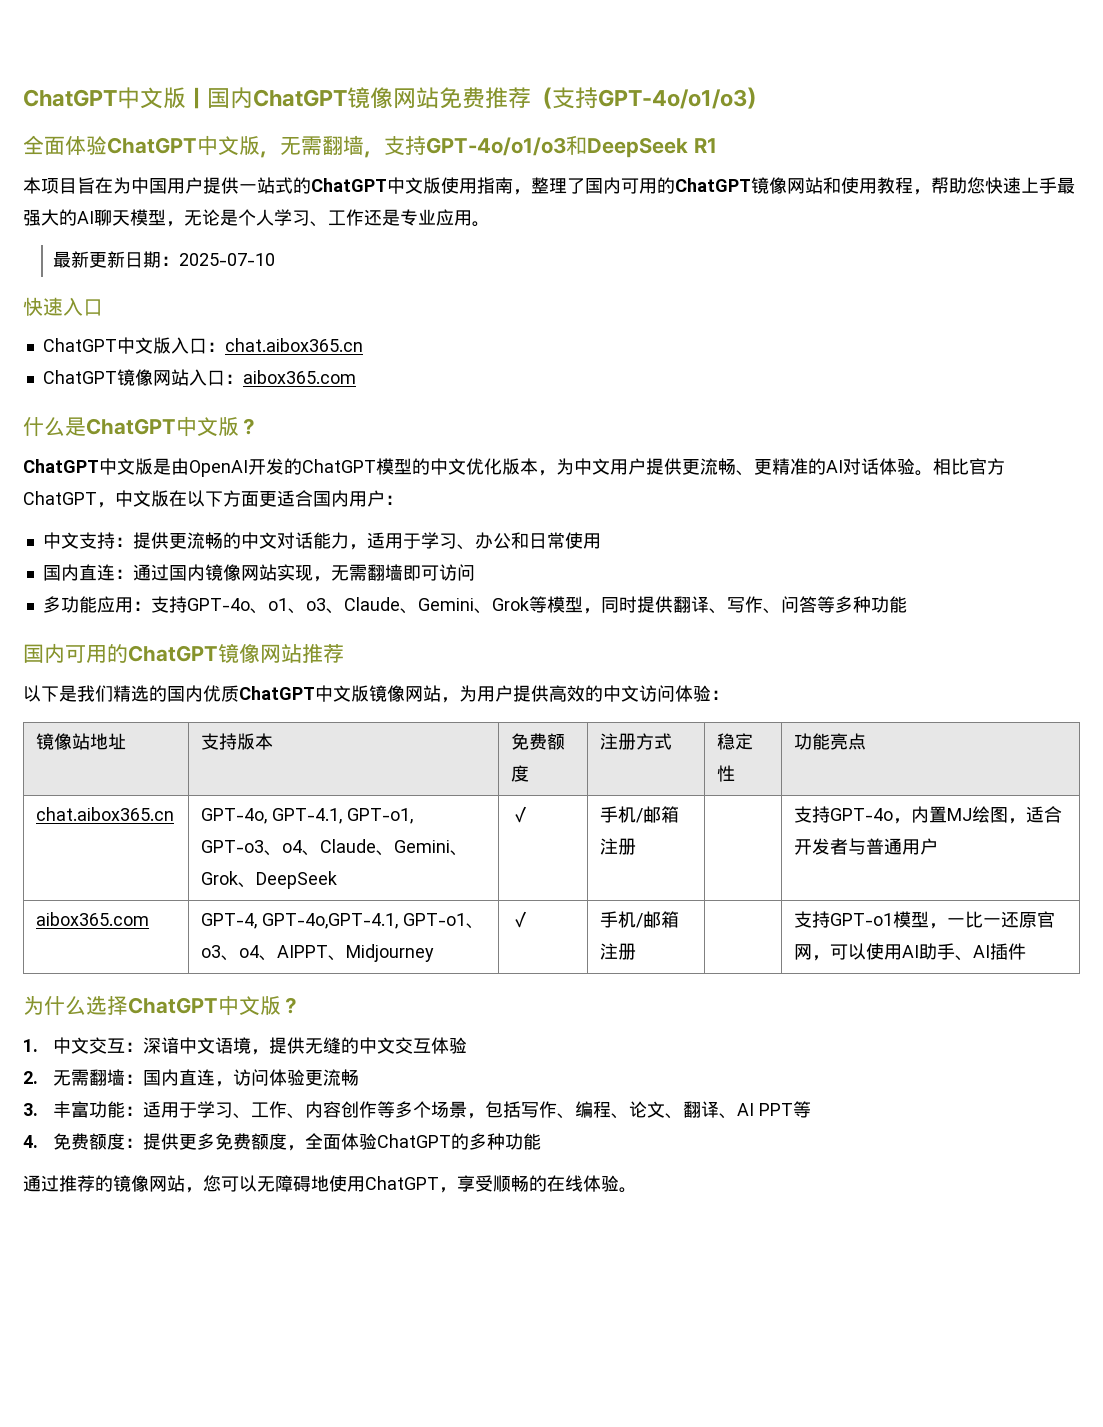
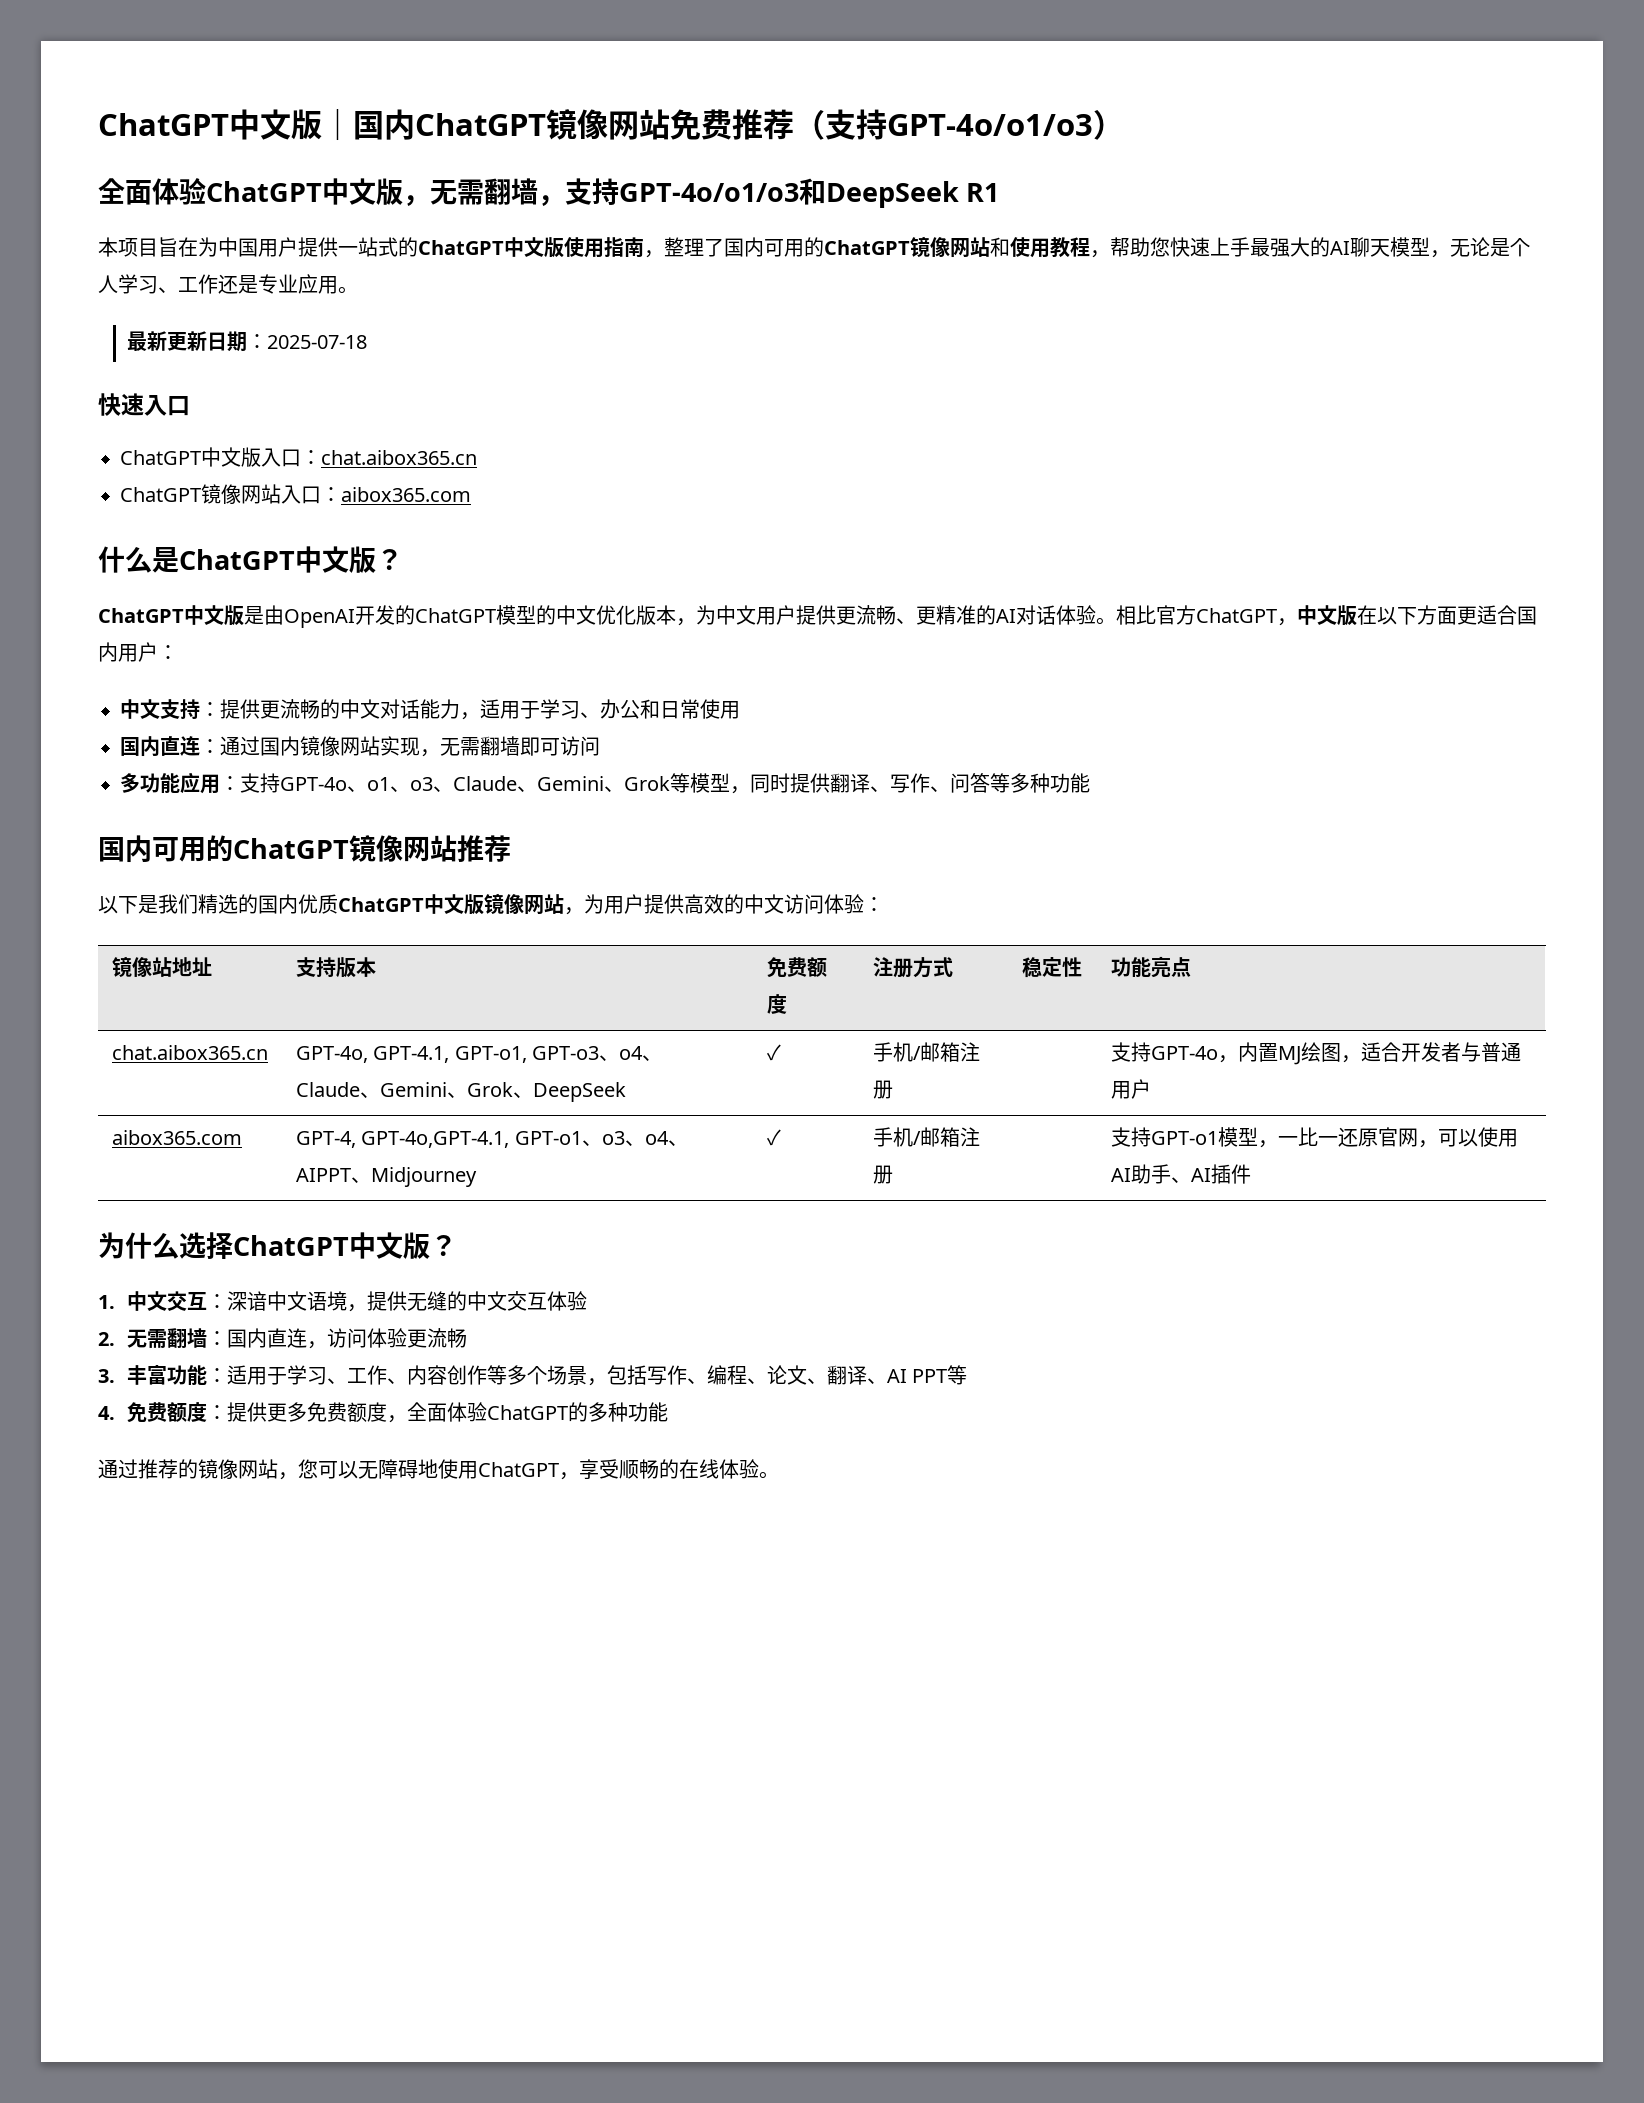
[179,253,276,266] 2025-07-10 -> [266,335,367,349] 2025-07-18

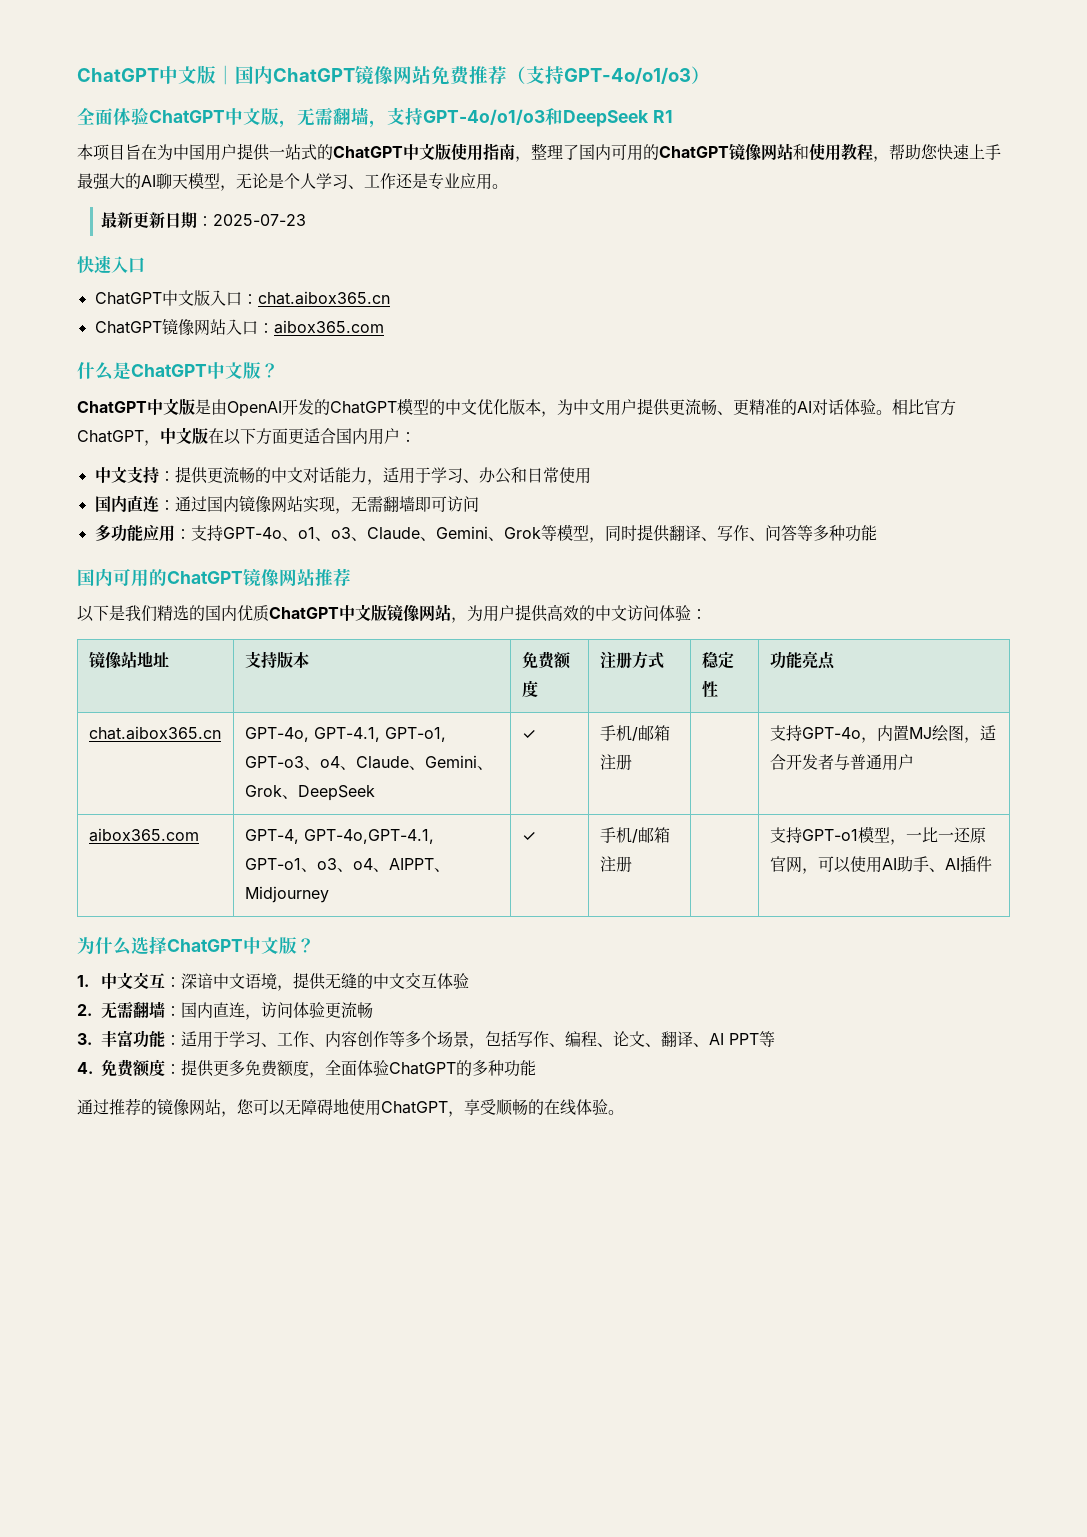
[266,335,367,349] 2025-07-18 -> [213,214,307,226] 2025-07-23

